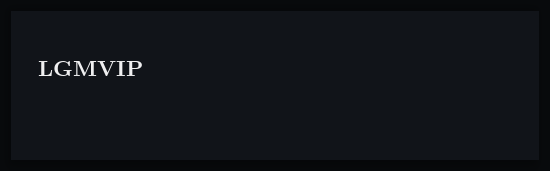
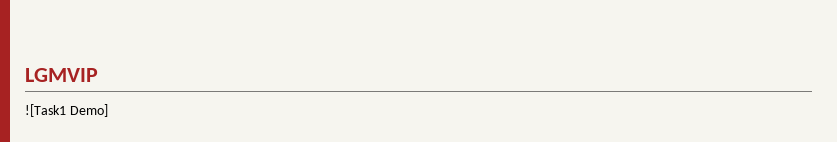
(143, 68) none -> [25,104,108,117] // ![Task1 Demo]

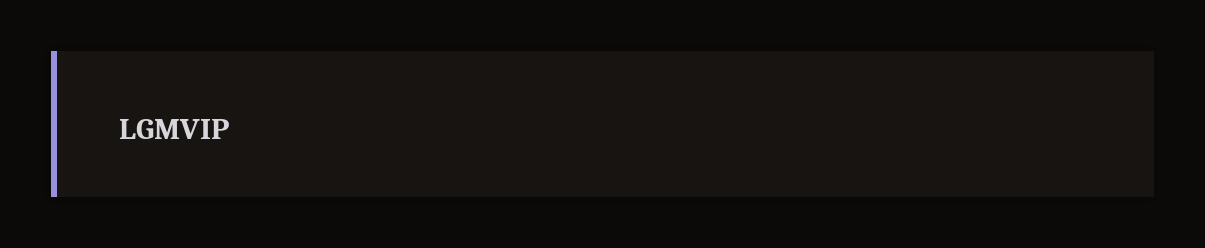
[25,104,108,117] // ![Task1 Demo] -> (229, 129) none

